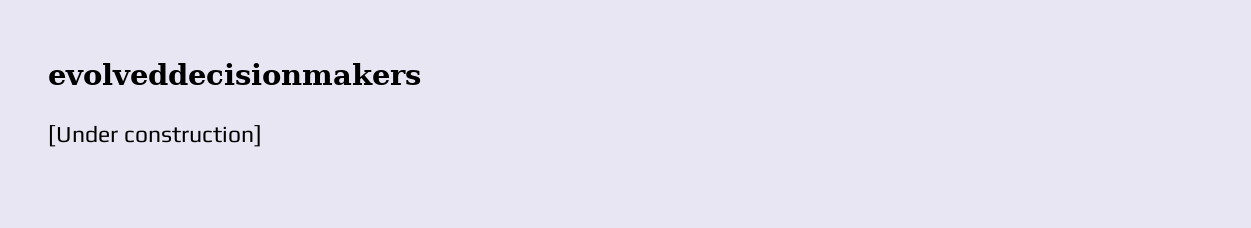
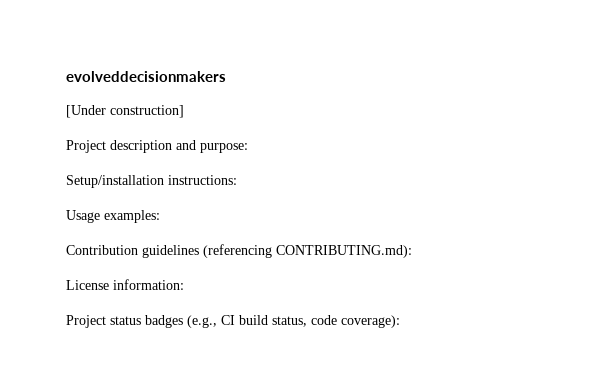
(263, 136) none -> [66,140,248,153] [66,175,237,188] [66,210,160,223] [66,244,412,258] [66,279,184,290] [66,315,400,328] // Project description and purpose: // Setup/installation instructions: // Usage examples: // Contribution guidelines (referencing CONTRIBUTING.md): // License information: // Project status badges (e.g., CI build status, code coverage):

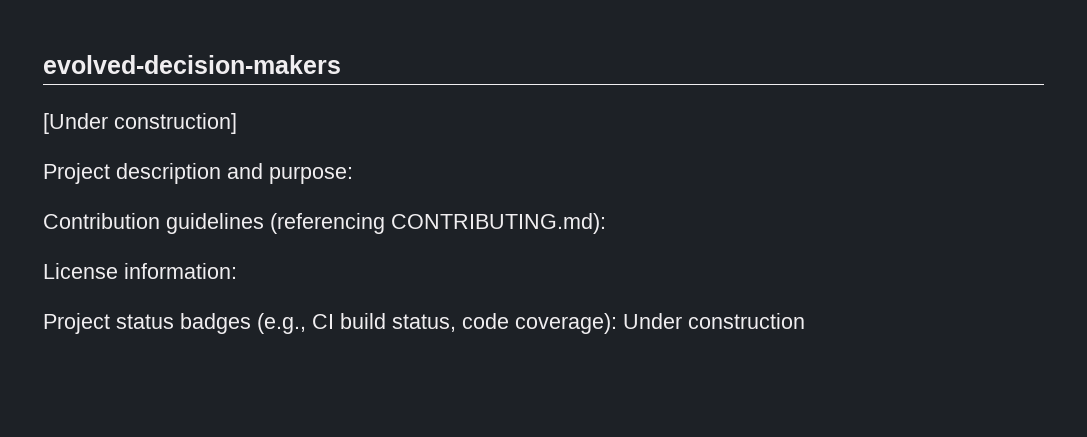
[66,71,226,82] evolveddecisionmakers -> [43,55,341,74] evolved-decision-makers
[66,175,237,188] [66,210,160,223] // Setup/installation instructions: // Usage examples: -> (353, 175) none
(400, 321) none -> [623,313,805,329] Under construction

